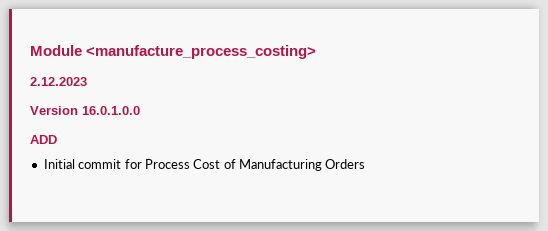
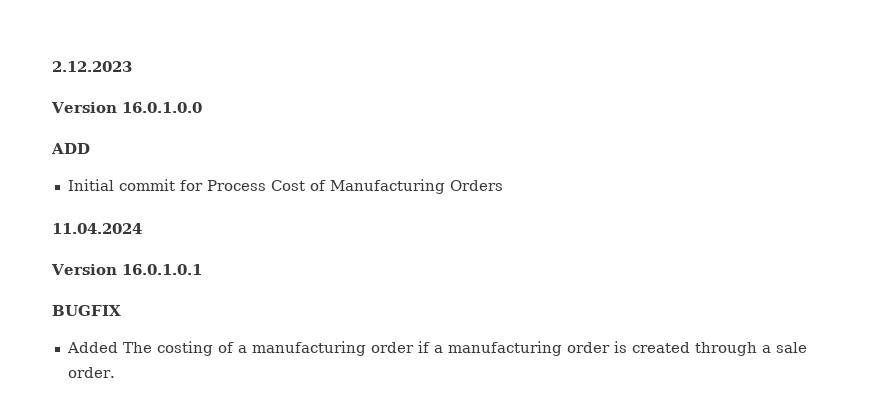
[30,45,317,59] Module <manufacture_process_costing> // -> (52, 66) none
(366, 164) none -> [52,223,142,234] [51,264,202,275] [52,305,121,316] [66,341,807,356] [67,367,115,378] // 11.04.2024 // Version 16.0.1.0.1 // BUGFIX // Added The costing of a manufacturing order if a manufacturing order is created through a sale order.

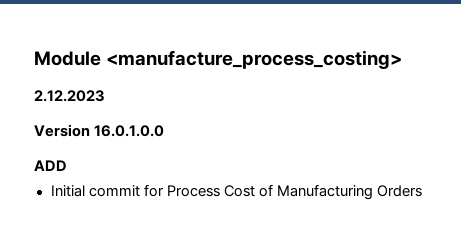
(52, 66) none -> [34,50,403,69] Module <manufacture_process_costing> //
[52,223,142,234] [51,264,202,275] [52,305,121,316] [66,341,807,356] [67,367,115,378] // 11.04.2024 // Version 16.0.1.0.1 // BUGFIX // Added The costing of a manufacturing order if a manufacturing order is created through a sale order. -> (422, 191) none

